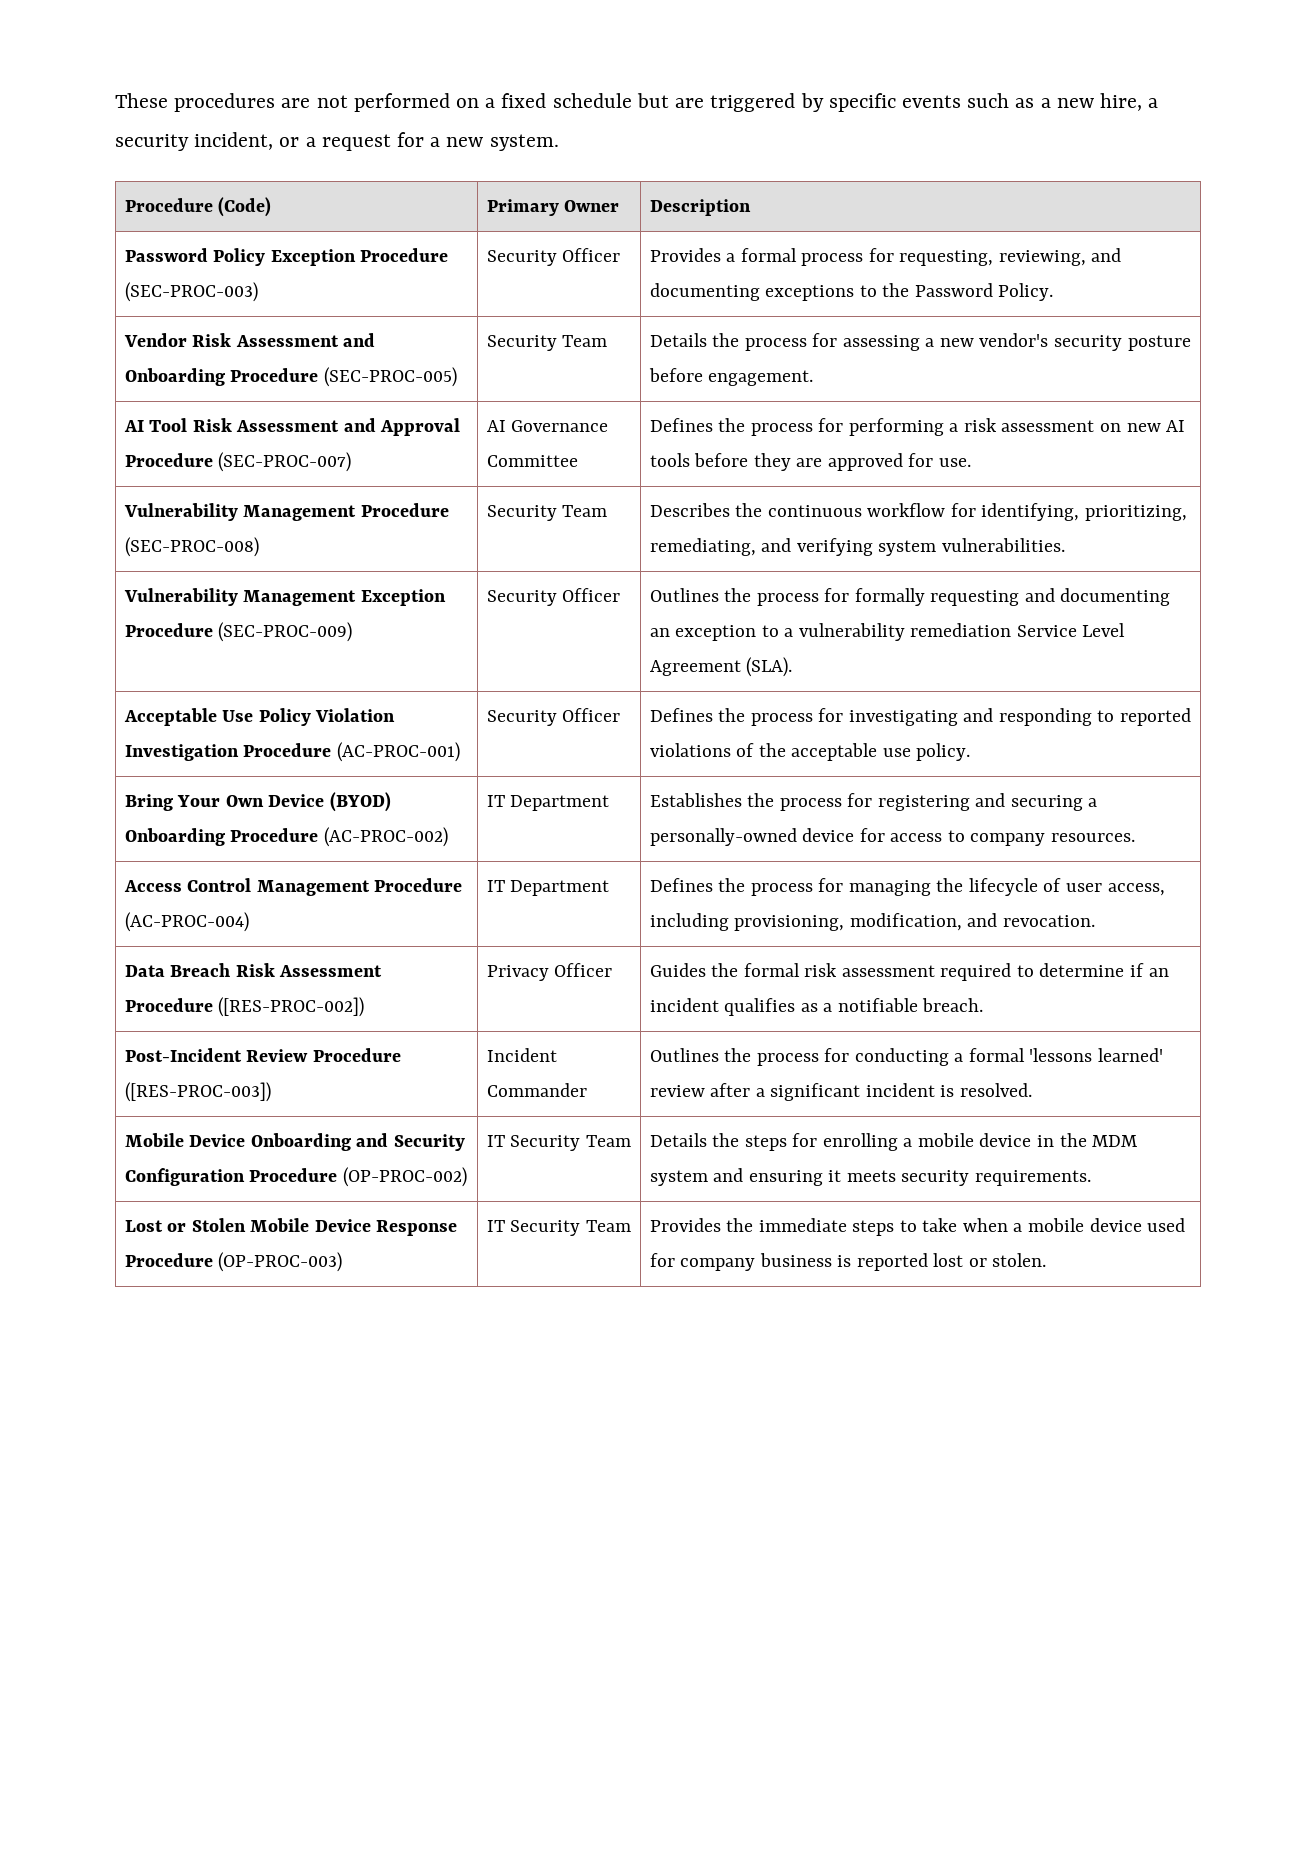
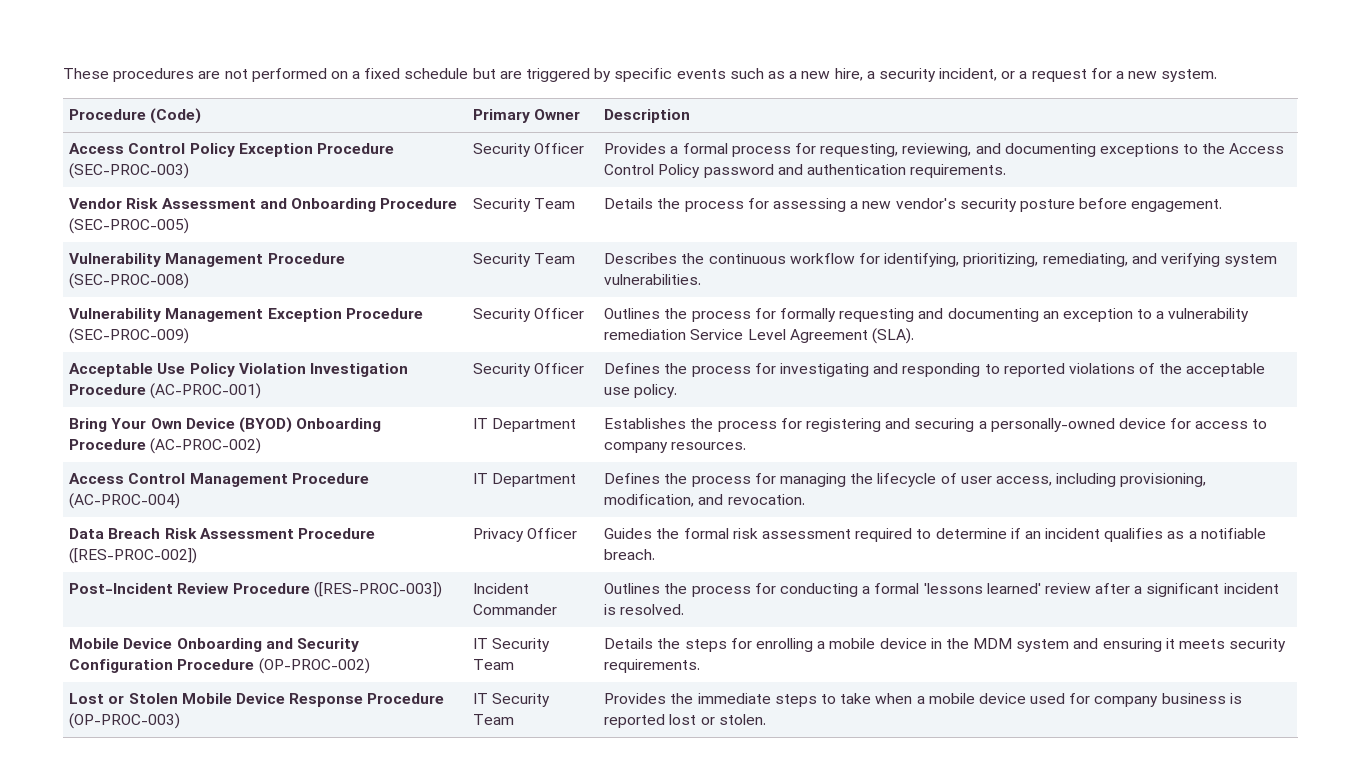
[124,248,208,262] Password -> [69,143,186,154] Access Control
[914,283,1054,301] Password Policy. -> [1229,143,1285,154] [604,164,1007,178] Access Control Policy password and authentication requirements.
[123,418,461,436] [124,452,352,472] [486,420,609,432] [486,455,578,467] [649,418,1186,436] [649,453,971,471] // AI Tool Risk Assessment and Approval Procedure (SEC-PROC-007) | AI Governance Committee | Defines the process for performing a risk assessment on new AI tools before they are approved for use. -> (1223, 205) none

